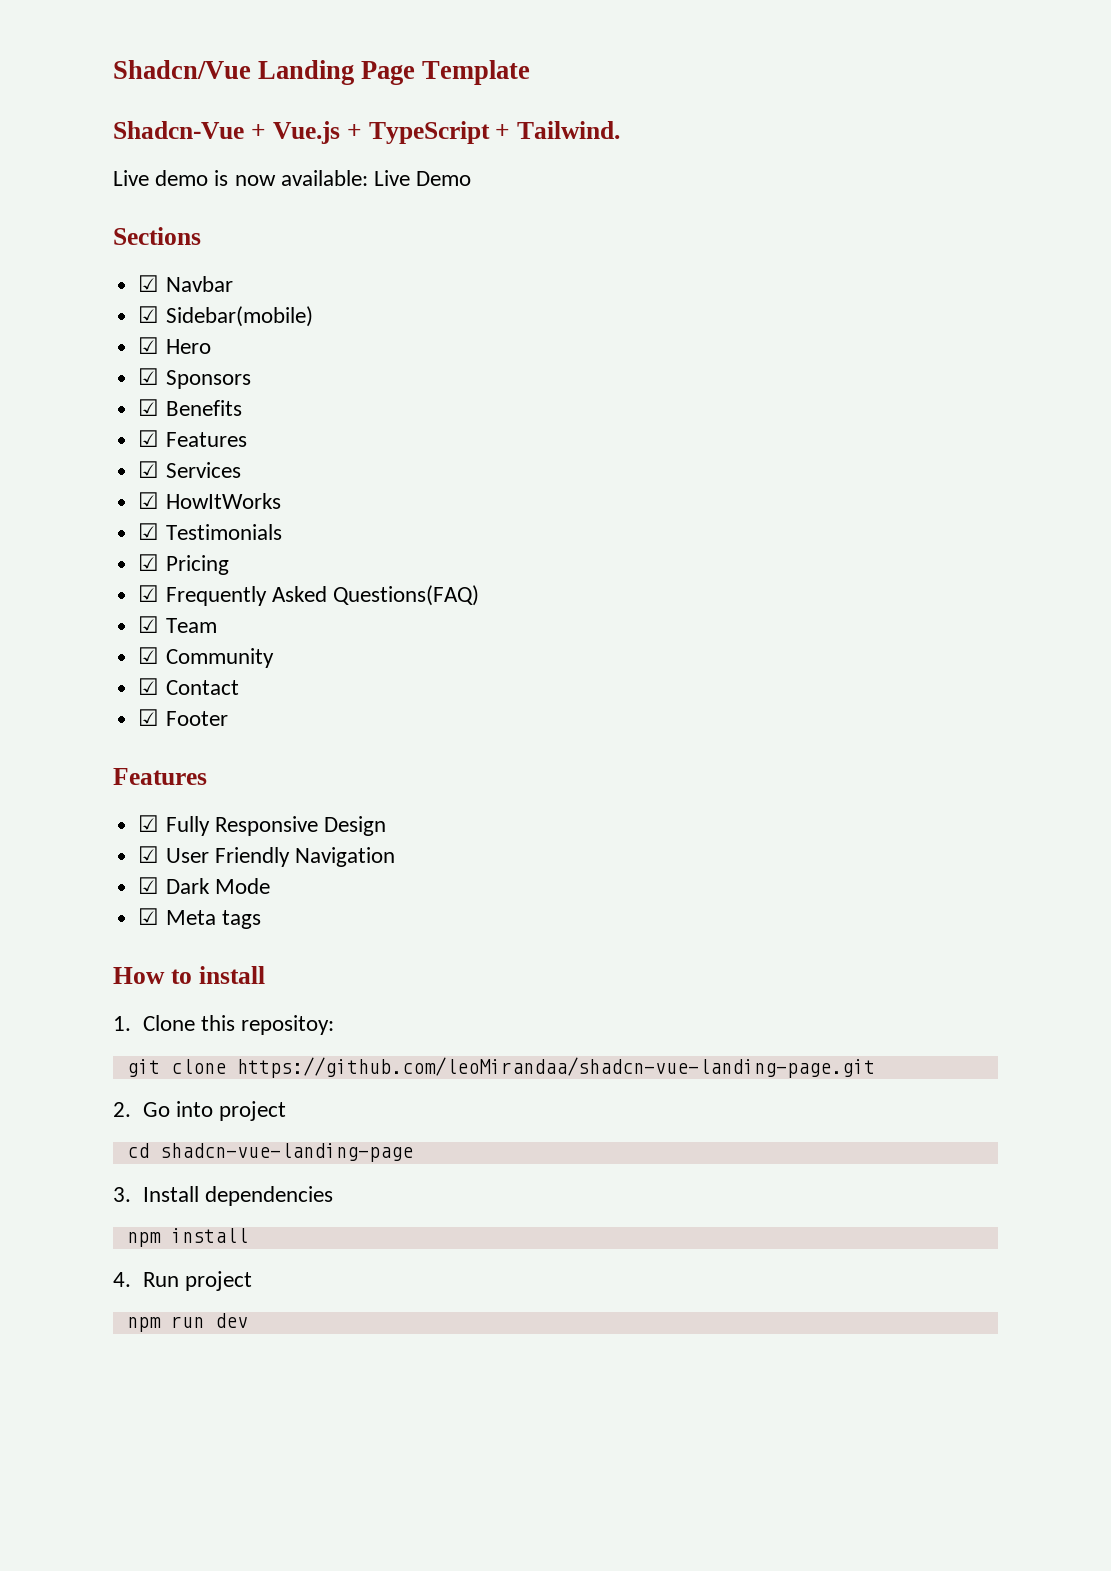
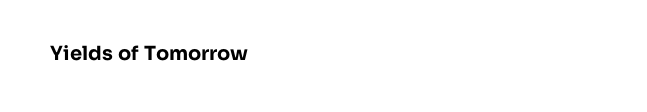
[113,60,531,85] [113,121,621,144] [113,170,472,186] [113,227,201,245] [138,275,233,292] [138,306,313,327] [138,337,211,354] [138,368,251,389] [138,399,242,416] [138,430,247,447] [138,461,241,478] [138,492,281,509] [138,523,282,540] [138,554,229,575] [138,585,479,606] [138,616,217,633] [138,647,274,668] [138,678,239,695] [138,709,228,726] [113,768,207,785] [138,815,386,836] [138,846,395,867] [138,877,270,894] [138,908,261,929] [113,966,265,984] [113,1015,335,1035] [126,1057,875,1078] [113,1101,287,1121] [126,1143,413,1162] [113,1186,334,1206] [126,1228,248,1247] [113,1271,253,1291] [126,1313,248,1332] Shadcn/Vue Landing Page Template // Shadcn-Vue + Vue.js + TypeScript + Tailwind. // Live demo is now available: Live Demo // Sections // ☑ Navbar // ☑ Sidebar(mobile) // ☑ Hero // ☑ Sponsors // ☑ Benefits // ☑ Features // ☑ Services // ☑ HowItWorks // ☑ Testimonials // ☑ Pricing // ☑ Frequently Asked Questions(FAQ) // ☑ Team // ☑ Community // ☑ Contact // ☑ Footer // Features // ☑ Fully Responsive Design // ☑ User Friendly Navigation // ☑ Dark Mode // ☑ Meta tags // How to install // 1. Clone this repositoy: // git clone https://github.com/leoMirandaa/shadcn-vue-landing-page.git // 2. Go into project // cd shadcn-vue-landing-page // 3. Install dependencies // npm install // 4. Run project // npm run dev -> [50,45,248,61] Yields of Tomorrow

